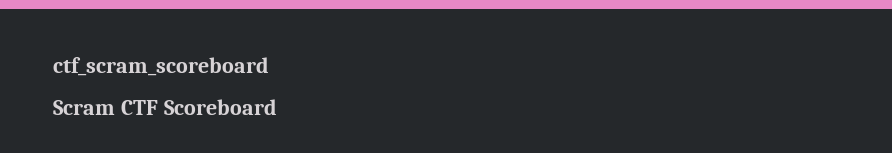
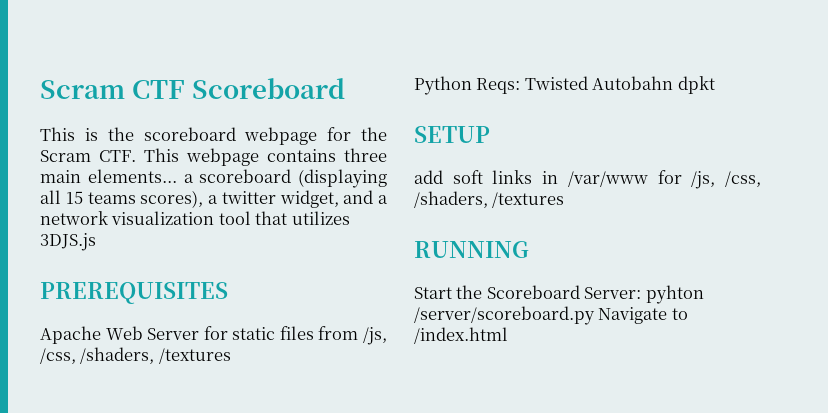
[53,57,269,76] ctf_scram_scoreboard // -> (40, 89) none
(277, 107) none -> [40,127,387,145] [40,148,387,166] [40,169,387,188] [40,190,388,208] [40,211,350,225] [40,233,96,251] [40,282,228,304] [40,326,387,345] [40,347,231,364] [414,76,715,95] [414,126,490,143] [414,170,761,189] [414,191,565,208] [414,241,529,258] [414,285,704,304] [414,306,688,325] [414,327,508,344] // This is the scoreboard webpage for the Scram CTF. This webpage contains three main elements... a scoreboard (displaying all 15 teams scores), a twitter widget, and a network visualization tool that utilizes 3DJS.js // PREREQUISITES // Apache Web Server for static files from /js, /css, /shaders, /textures // Python Reqs: Twisted Autobahn dpkt // SETUP // add soft links in /var/www for /js, /css, /shaders, /textures // RUNNING // Start the Scoreboard Server: pyhton /server/scoreboard.py Navigate to /index.html

